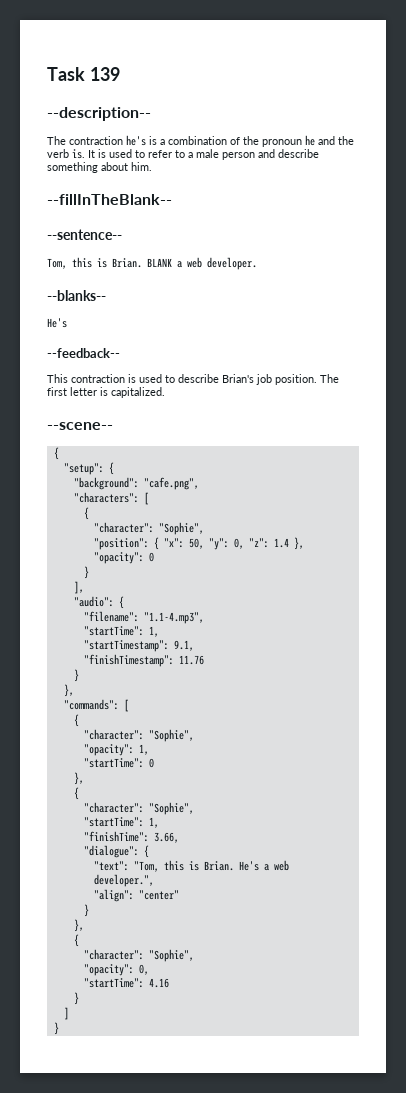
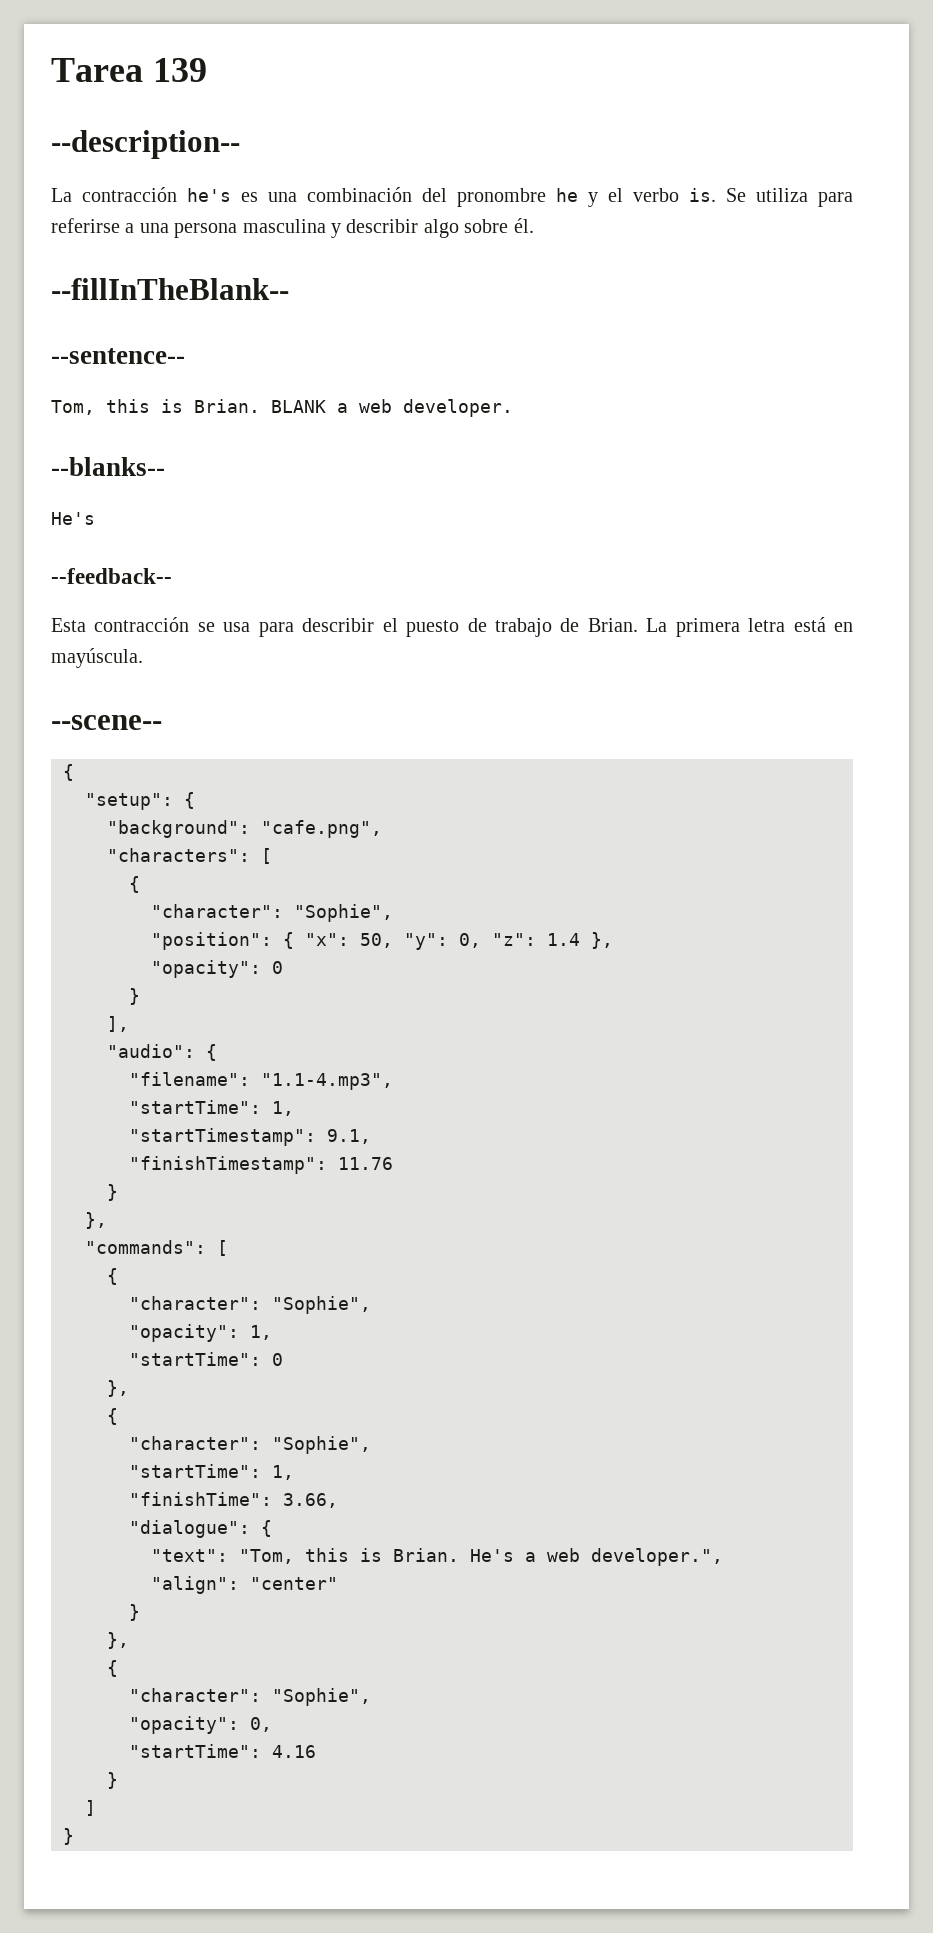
[47,67,85,81] Task -> [51,58,143,82] Tarea
[47,135,354,147] [47,149,319,160] [47,162,152,173] The contraction he's is a combination of the pronoun he and the verb is. It is used to refer to a male person and describe something about him. -> [51,187,853,207] [51,218,534,238] La contracción he's es una combinación del pronombre he y el verbo is. Se utiliza para referirse a una persona masculina y describir algo sobre él.
[47,374,339,385] [47,387,165,398] This contraction is used to describe Brian's job position. The first letter is capitalized. -> [51,617,853,637] [51,648,143,668] Esta contracción se usa para describir el puesto de trabajo de Brian. La primera letra está en mayúscula.

